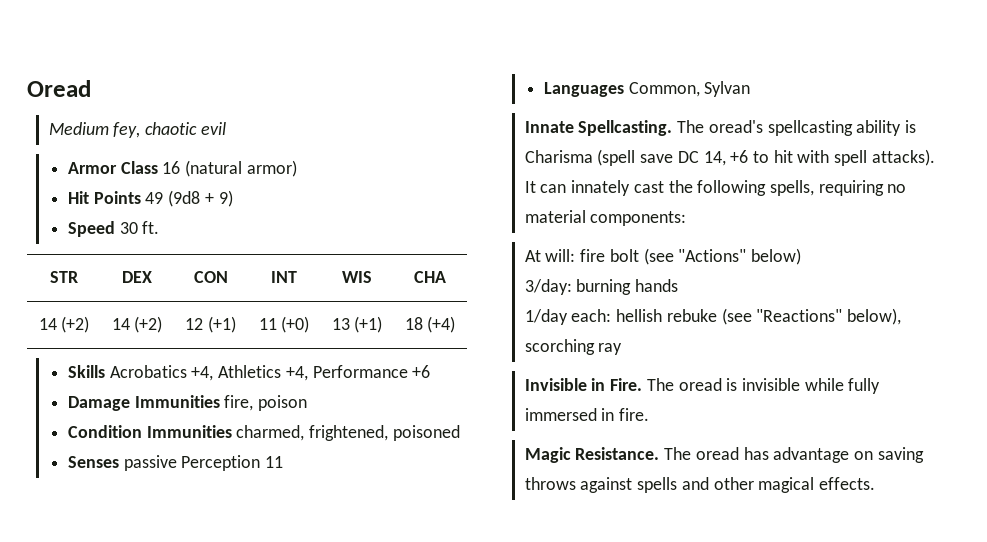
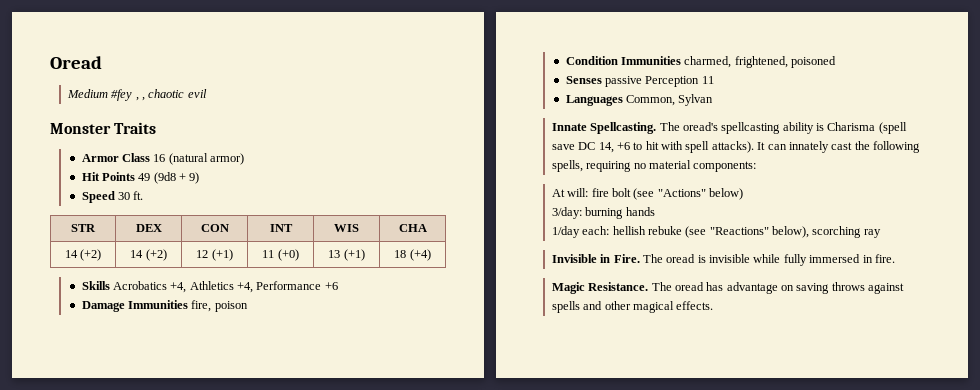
[113,122,141,138] fey, -> [111,89,145,101] #fey , ,
(226, 128) none -> [50,122,157,134] // Monster Traits

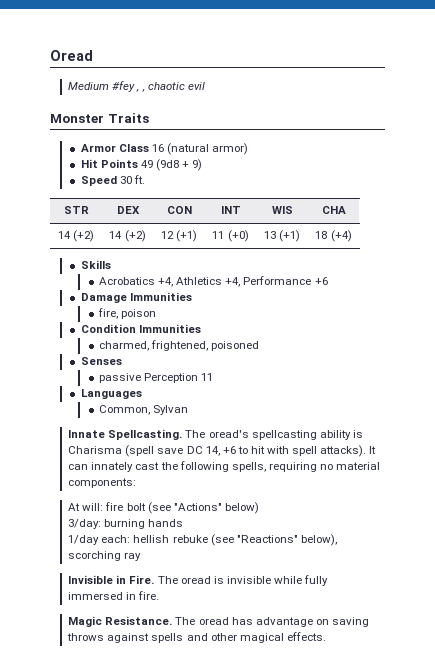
(110, 285) none -> (111, 264) //
(188, 304) none -> (192, 296) //
(681, 60) none -> (201, 328) //
(602, 80) none -> (122, 361) //
(623, 100) none -> (142, 394) //

